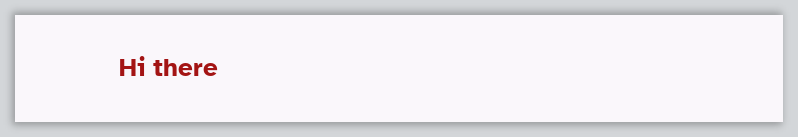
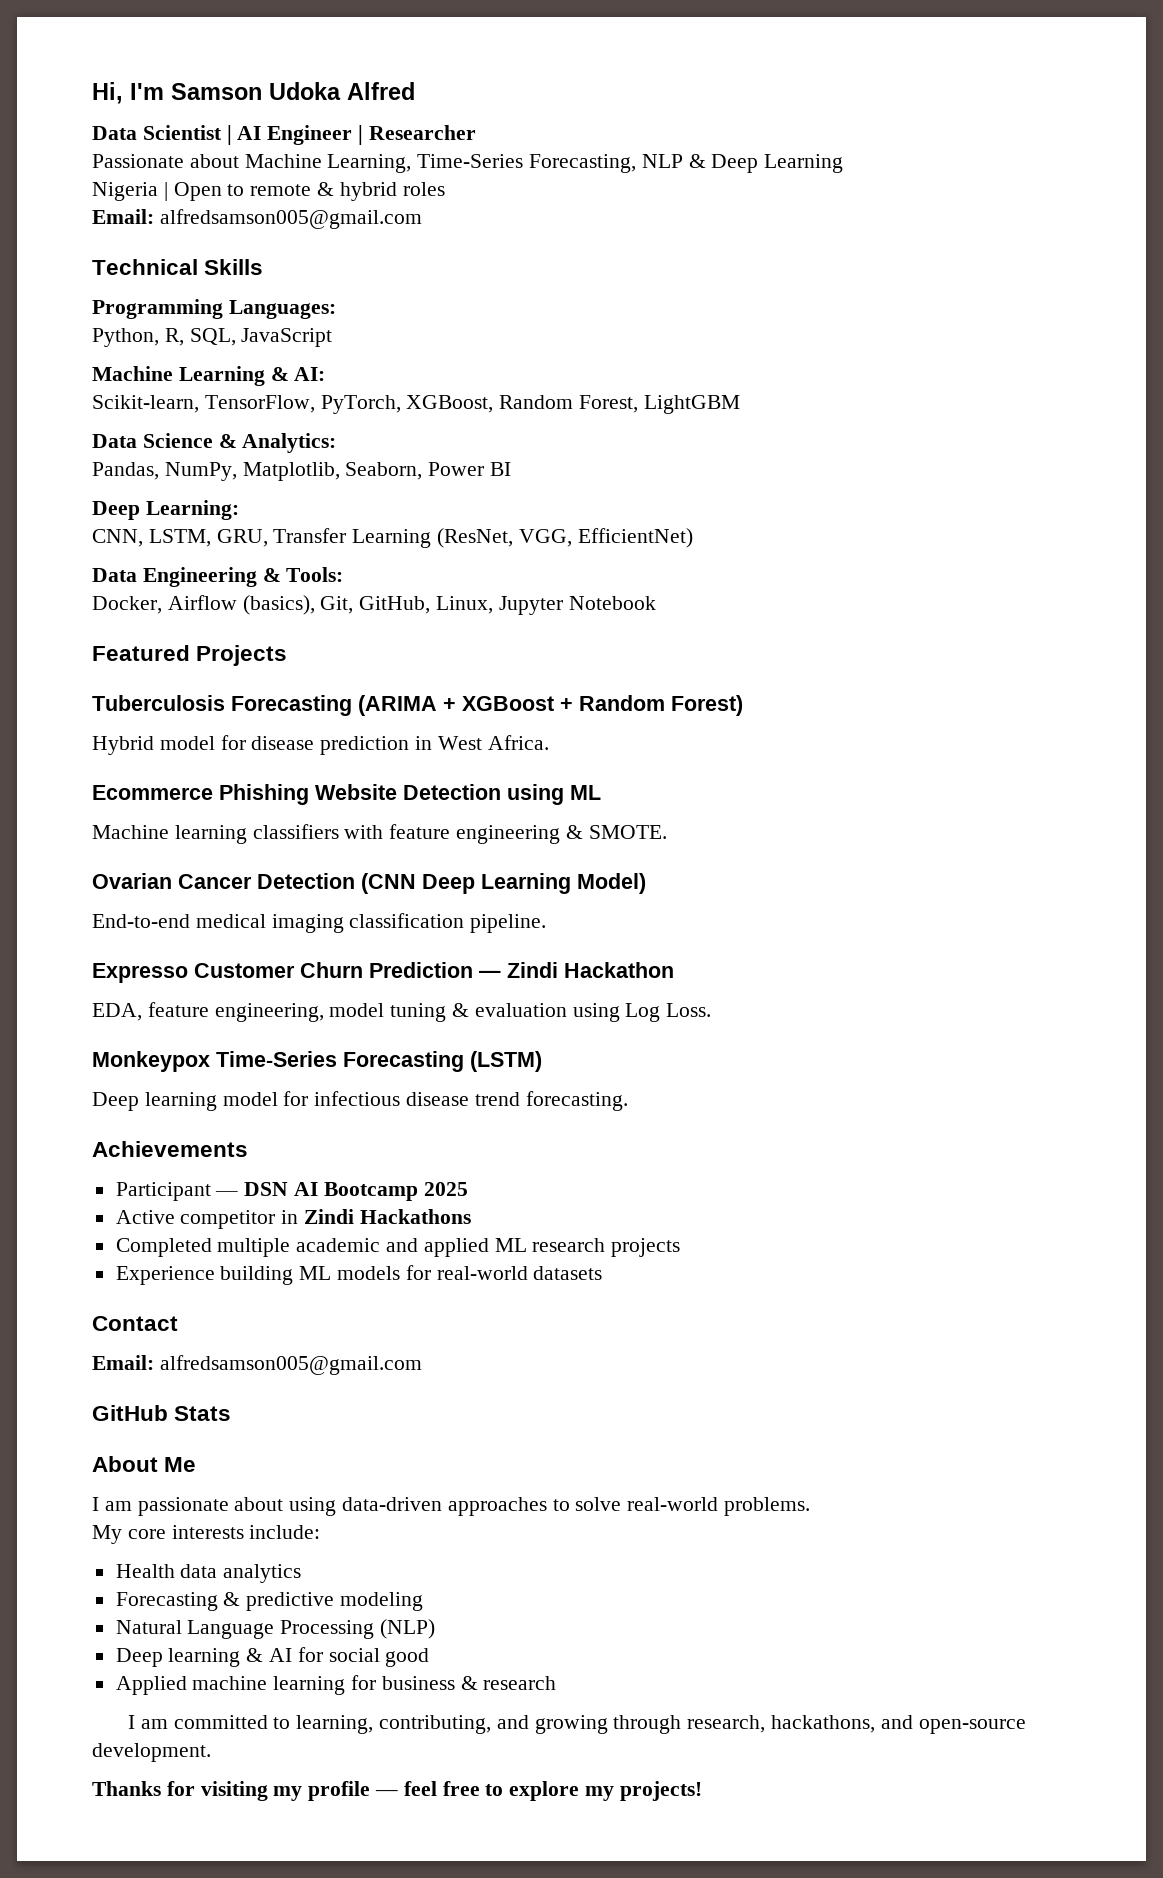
[119,56,218,76] Hi there -> [92,82,415,104] [92,125,476,145] [92,154,844,173] [92,182,445,201] [92,209,422,229] [92,259,264,275] [92,299,336,319] [92,328,333,347] [92,366,326,386] [92,395,740,414] [92,433,337,453] [92,462,512,481] [92,500,239,520] [92,528,693,548] [92,567,344,587] [92,595,656,615] [92,645,288,666] [92,695,743,716] [92,735,549,755] [92,784,601,805] [92,824,667,844] [92,873,646,894] [92,913,547,933] [92,962,674,983] [92,1002,712,1022] [92,1051,542,1072] [92,1091,628,1111] [92,1141,248,1157] [115,1182,468,1201] [115,1209,471,1229] [115,1238,681,1257] [115,1265,603,1285] [92,1316,178,1331] [92,1355,422,1375] [92,1405,232,1421] [92,1456,197,1472] [92,1497,811,1516] [92,1525,321,1544] [115,1564,302,1583] [115,1592,424,1611] [115,1619,436,1639] [115,1647,430,1667] [115,1675,557,1695] [127,1715,1026,1734] [92,1743,211,1762] [92,1781,702,1801] Hi, I'm Samson Udoka Alfred // Data Scientist | AI Engineer | Researcher // Passionate about Machine Learning, Time-Series Forecasting, NLP & Deep Learning // Nigeria | Open to remote & hybrid roles // Email: alfredsamson005@gmail.com // Technical Skills // Programming Languages: // Python, R, SQL, JavaScript // Machine Learning & AI: // Scikit-learn, TensorFlow, PyTorch, XGBoost, Random Forest, LightGBM // Data Science & Analytics: // Pandas, NumPy, Matplotlib, Seaborn, Power BI // Deep Learning: // CNN, LSTM, GRU, Transfer Learning (ResNet, VGG, EfficientNet) // Data Engineering & Tools: // Docker, Airflow (basics), Git, GitHub, Linux, Jupyter Notebook // Featured Projects // Tuberculosis Forecasting (ARIMA + XGBoost + Random Forest) // Hybrid model for disease prediction in West Africa. // Ecommerce Phishing Website Detection using ML // Machine learning classifiers with feature engineering & SMOTE. // Ovarian Cancer Detection (CNN Deep Learning Model) // End-to-end medical imaging classification pipeline. // Expresso Customer Churn Prediction — Zindi Hackathon // EDA, feature engineering, model tuning & evaluation using Log Loss. // Monkeypox Time-Series Forecasting (LSTM) // Deep learning model for infectious disease trend forecasting. // Achievements // Participant — DSN AI Bootcamp 2025 // Active competitor in Zindi Hackathons // Completed multiple academic and applied ML research projects // Experience building ML models for real-world datasets // Contact // Email: alfredsamson005@gmail.com // GitHub Stats // About Me // I am passionate about using data-driven approaches to solve real-world problems. // My core interests include: // Health data analytics // Forecasting & predictive modeling // Natural Language Processing (NLP) // Deep learning & AI for social good // Applied machine learning for business & research // I am committed to learning, contributing, and growing through research, hackathons, and open-source development. // Thanks for visiting my profile — feel free to explore my projects!

